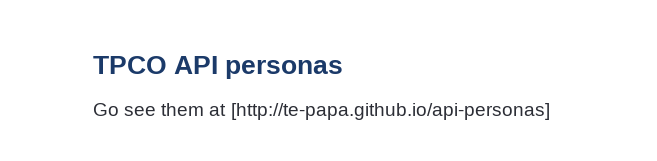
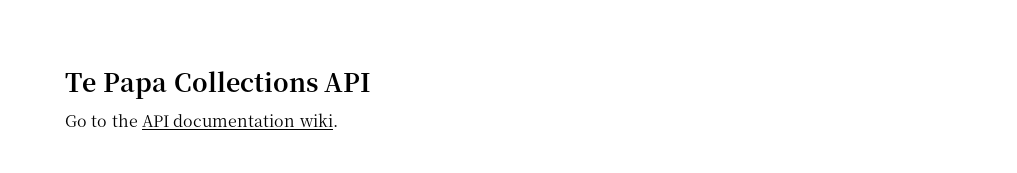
[93,56,344,79] TPCO API personas -> [65,71,372,99] Te Papa Collections API
[124,103,550,120] see them at [http://te-papa.github.io/api-personas] -> [91,113,338,127] to the API documentation wiki.

